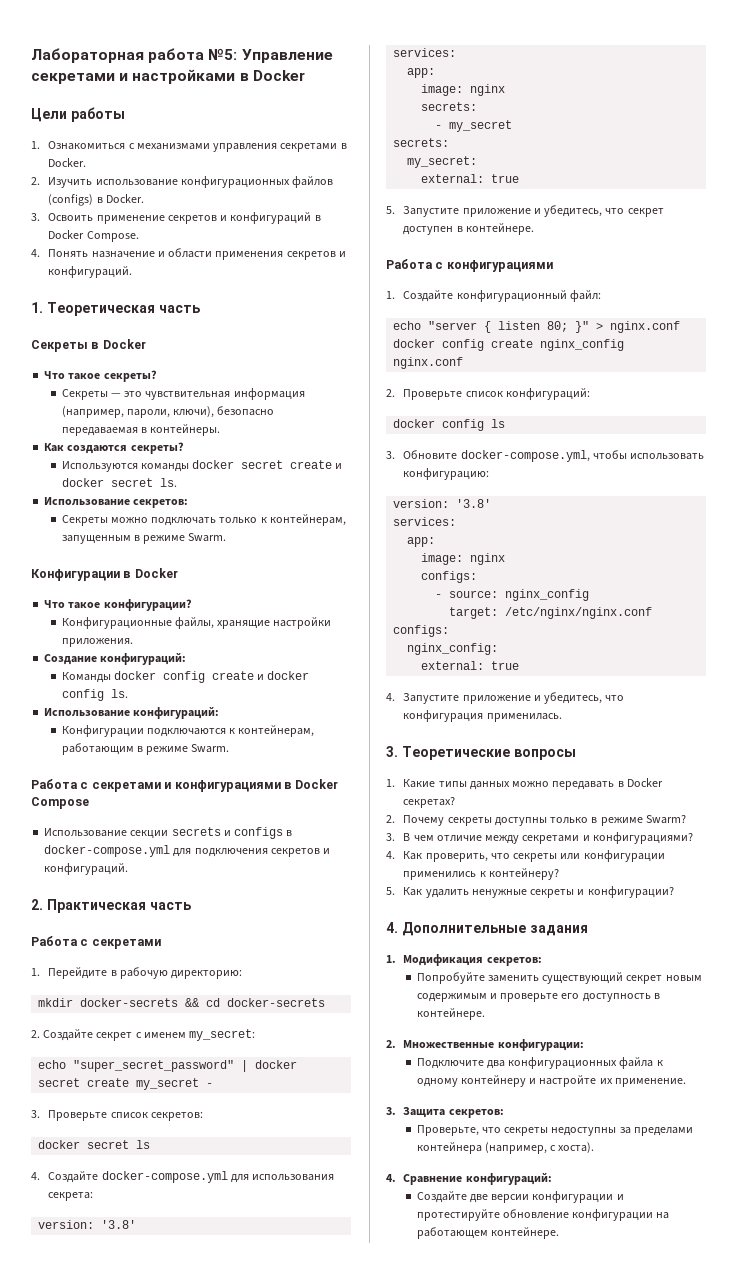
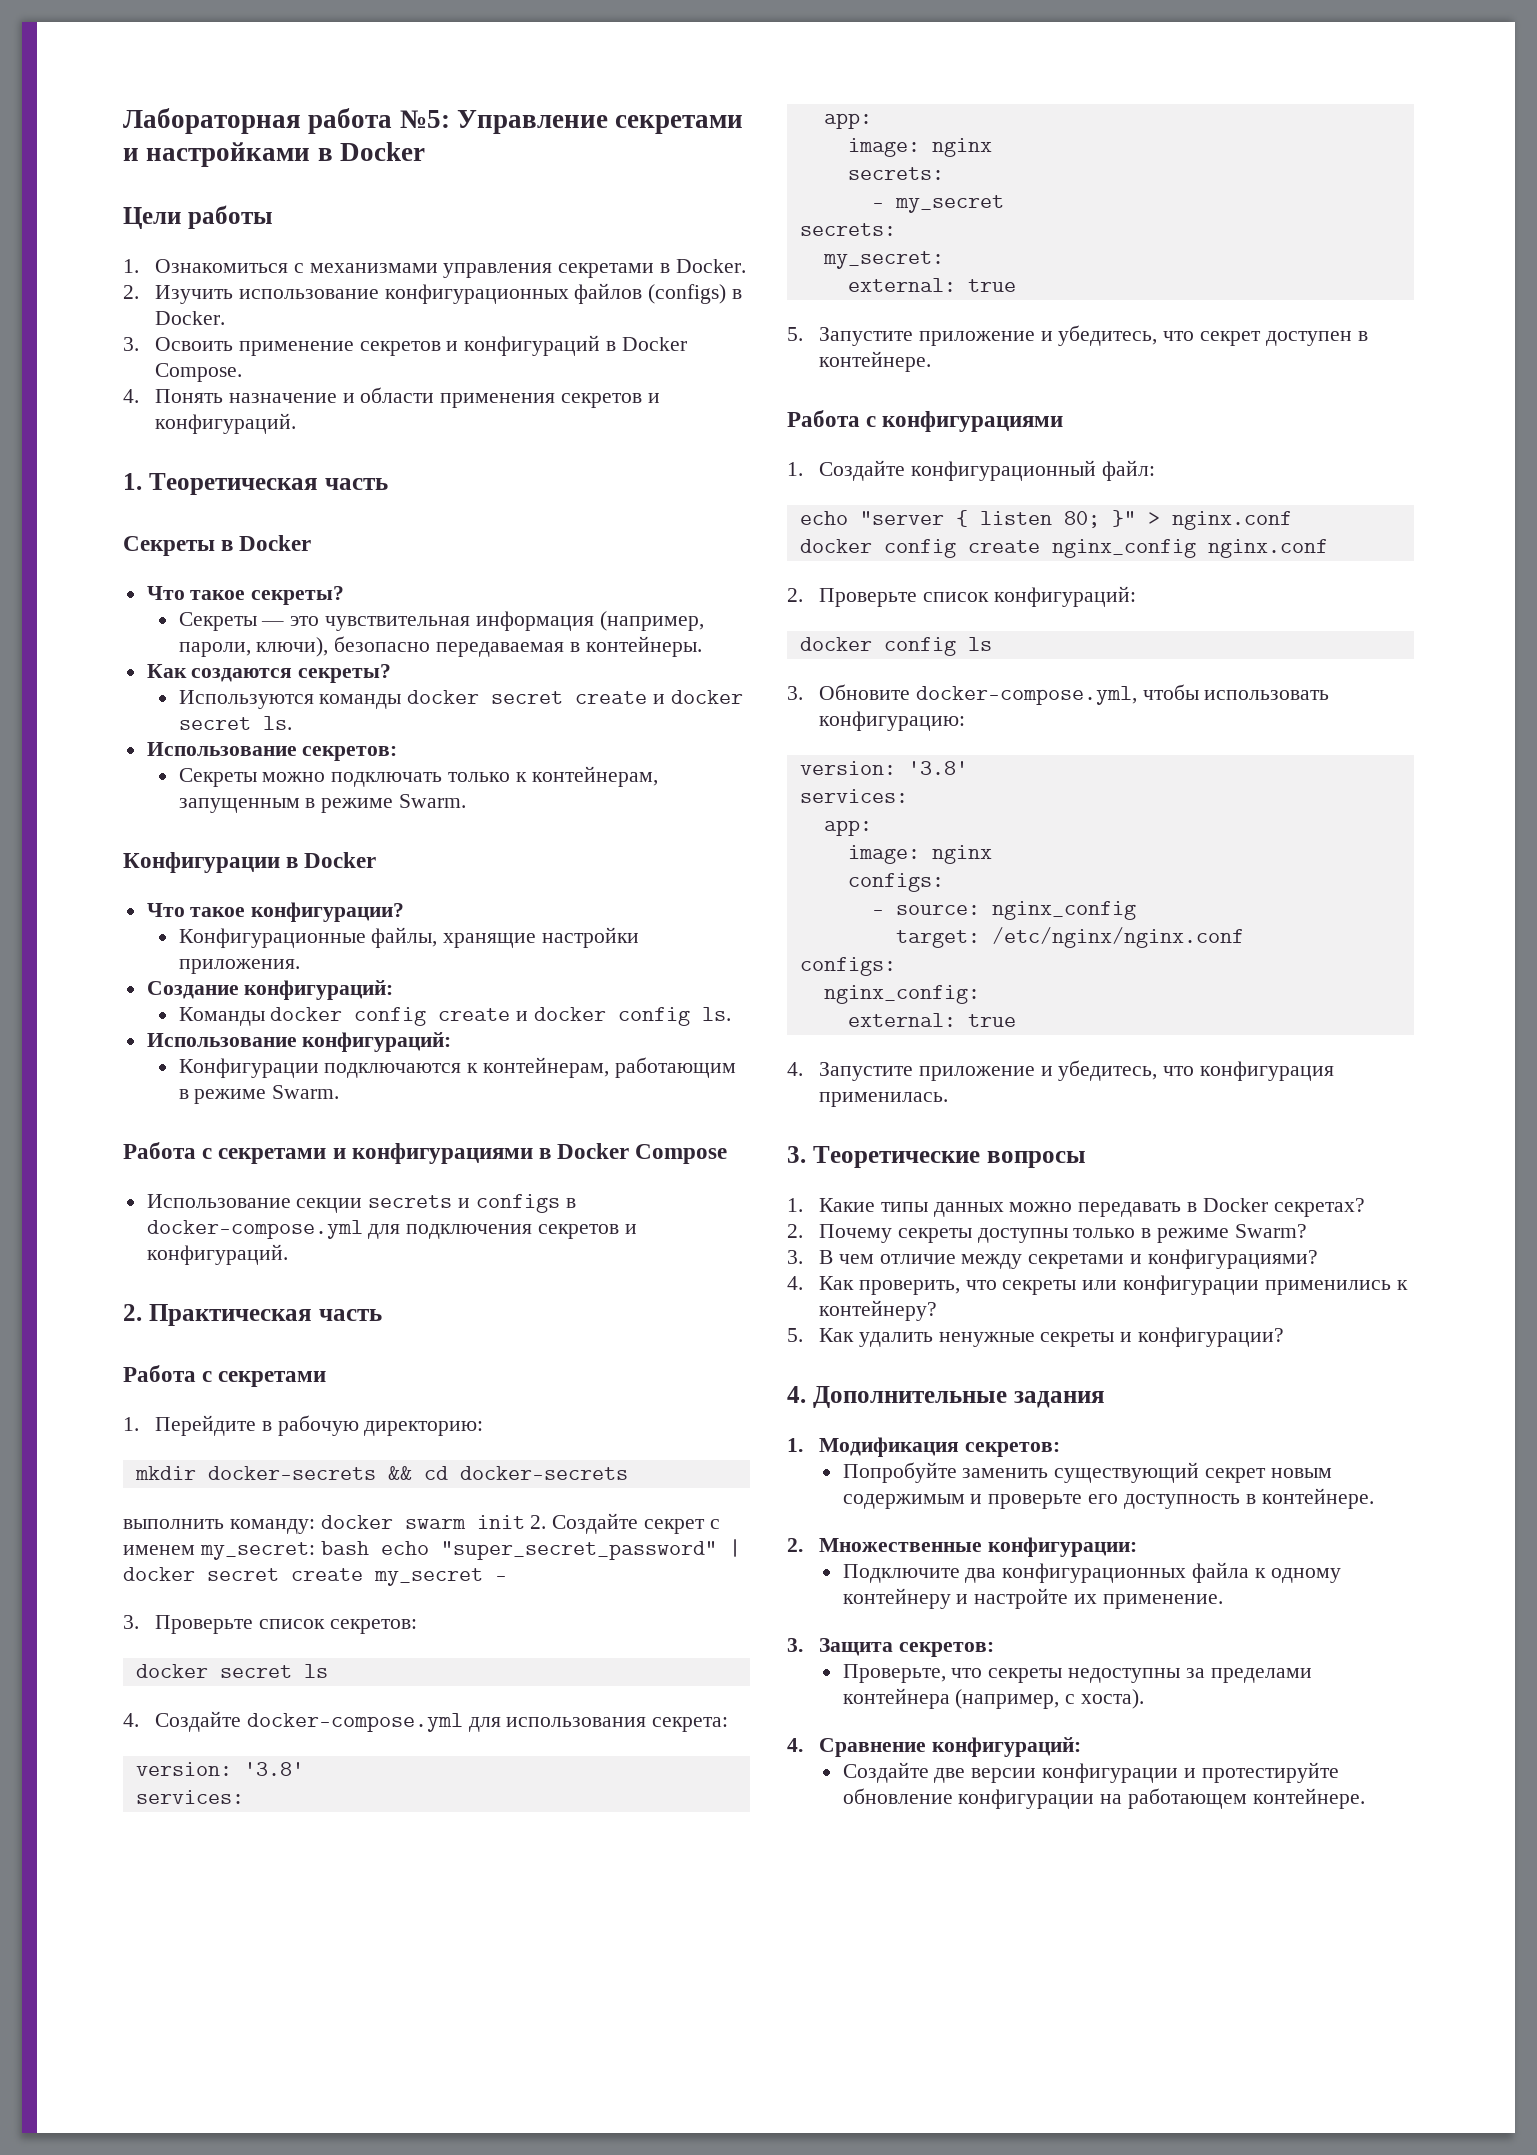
(326, 1002) none -> [123,1515,525,1534] выполнить команду: docker swarm init
(256, 1035) // -> [320,1541,369,1555] bash

